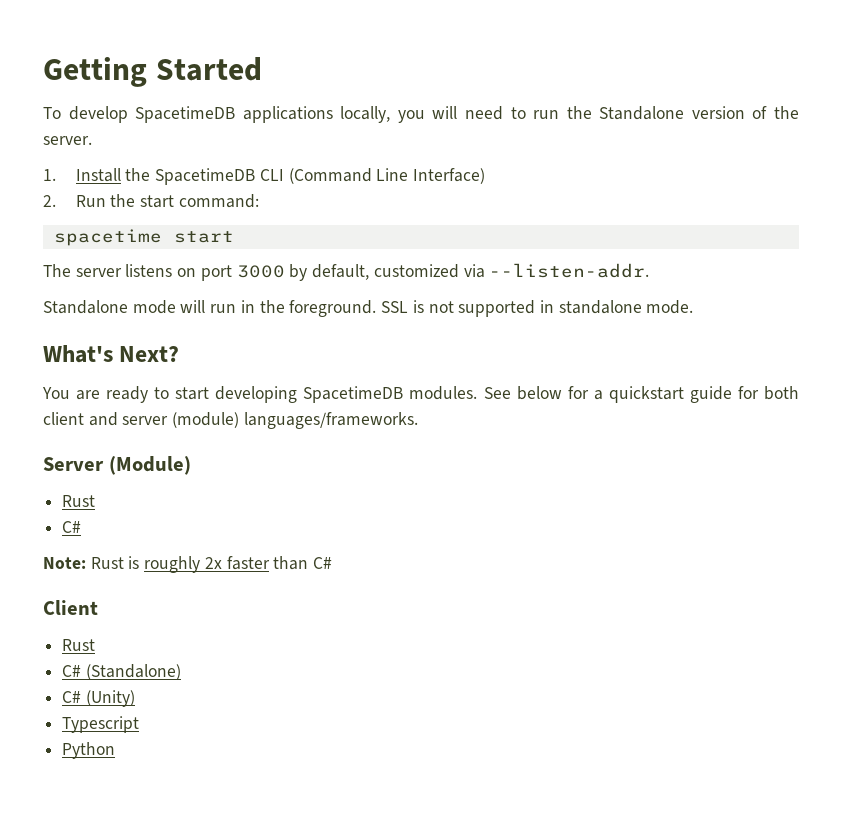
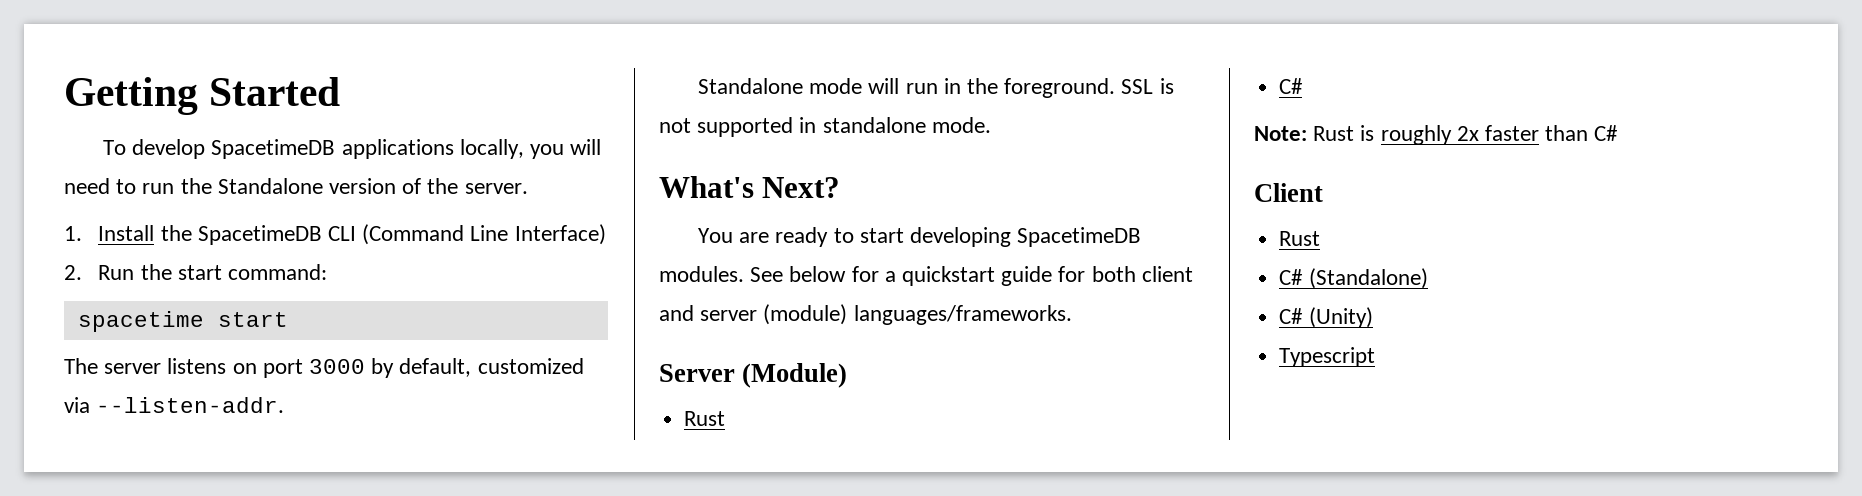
[62,742,116,759] // Python -> (1376, 357) none

